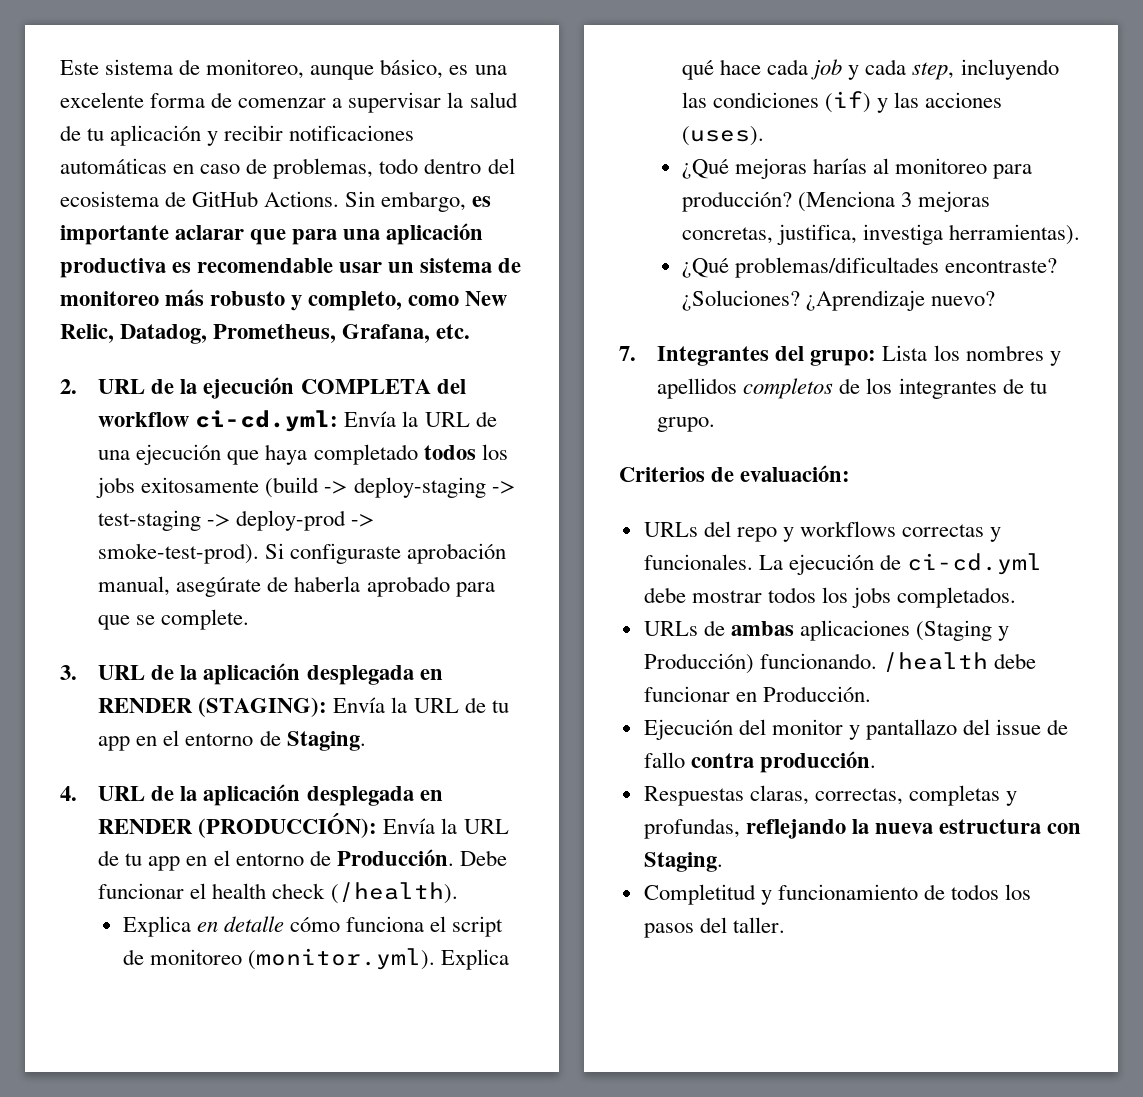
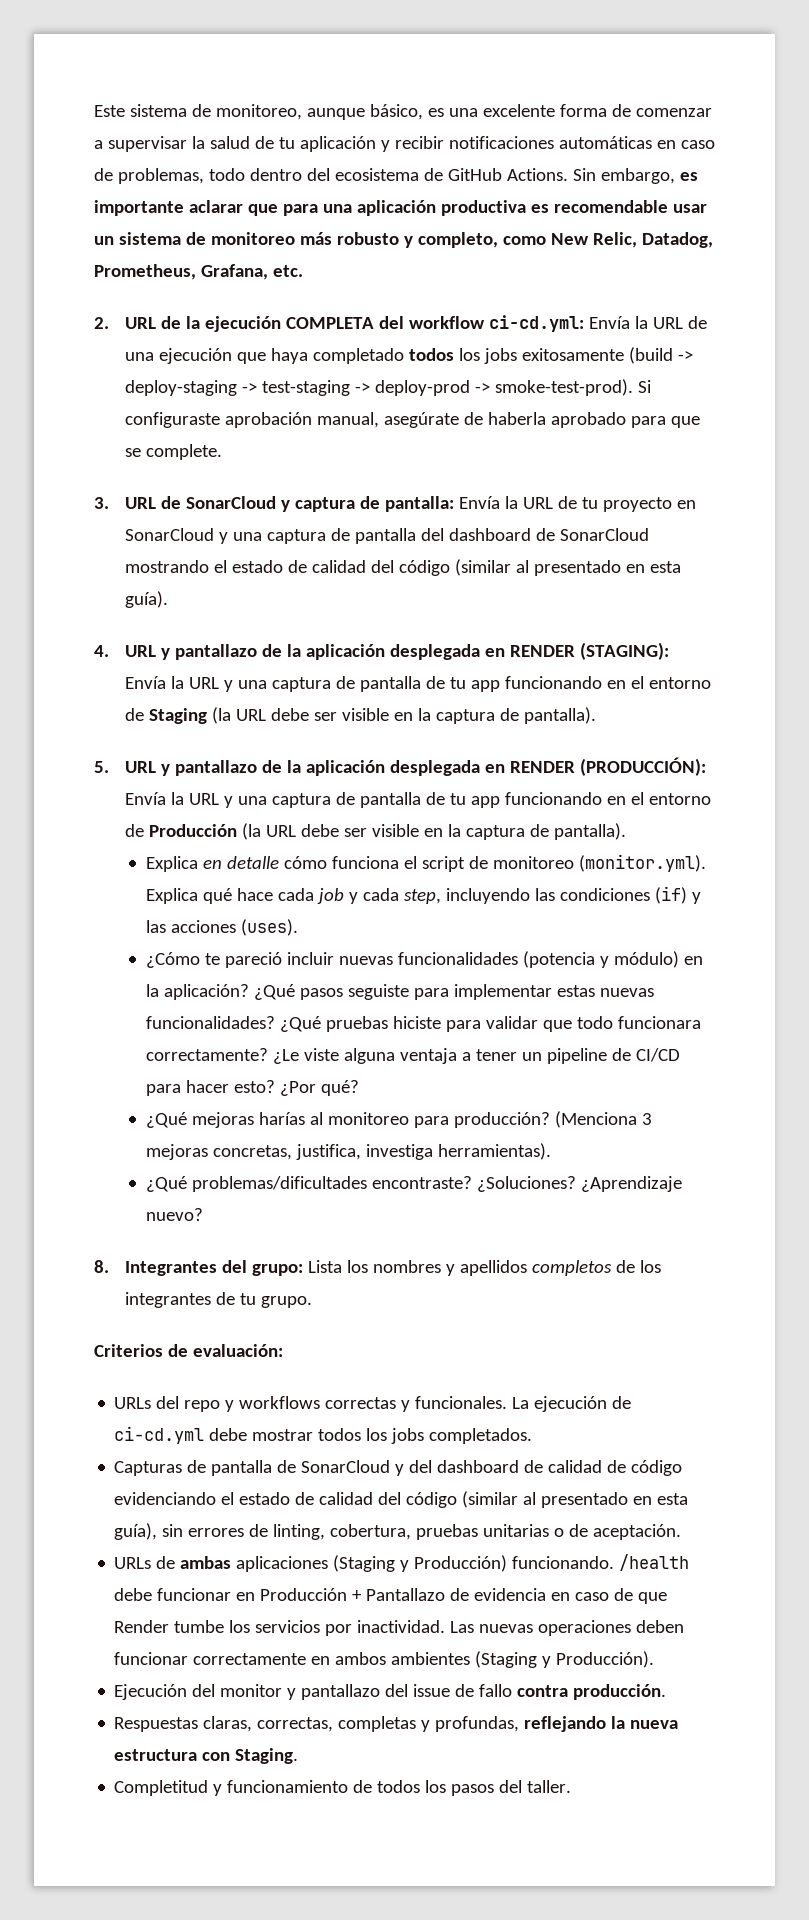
(175, 672) none -> [186,496,697,512] [125,528,650,544] [125,559,682,576] [125,591,169,608] [94,644,283,660] SonarCloud y captura de pantalla: Envía la URL de tu proyecto en SonarCloud y una captura de pantalla del dashboard de SonarCloud mostrando el estado de calidad del código (similar al presentado en esta guía). // 4. URL y pantallazo de
[464,697,509,713] [98,730,366,751] [60,786,146,801] de tu app en el entorno de Staging. // 4. URL -> [224,676,712,692] [125,707,597,724] [94,760,258,776] y una captura de pantalla de tu app funcionando en el entorno de Staging (la URL debe ser visible en la captura de pantalla). // 5. URL y pantallazo
[98,849,507,871] [98,882,458,904] de tu app en el entorno de Producción. Debe funcionar el health check (/health). -> [224,792,712,808] [125,823,627,840] y una captura de pantalla de tu app funcionando en el entorno de Producción (la URL debe ser visible en la captura de pantalla).
(765, 136) none -> [145,951,703,968] [145,984,654,1000] [145,1016,701,1032] [145,1048,680,1064] [145,1080,359,1096] // ¿Cómo te pareció incluir nuevas funcionalidades (potencia y módulo) en la aplicación? ¿Qué pasos seguiste para implementar estas nuevas funcionalidades? ¿Qué pruebas hiciste para validar que todo funcionara correctamente? ¿Le viste alguna ventaja a tener un pipeline de CI/CD para hacer esto? ¿Por qué?
[619,346,636,361] 7. -> [94,1260,109,1273] 8.
(1017, 597) none -> [114,1460,683,1476] [114,1491,689,1508] [114,1523,682,1540] // Capturas de pantalla de SonarCloud y del dashboard de calidad de código evidenciando el estado de calidad del código (similar al presentado en esta guía), sin errores de linting, cobertura, pruebas unitarias o de aceptación.
[762,686,871,702] Producción. -> [260,1588,668,1604] [114,1620,685,1636] [114,1651,655,1668] Producción + Pantallazo de evidencia en caso de que Render tumbe los servicios por inactividad. Las nuevas operaciones deben funcionar correctamente en ambos ambientes (Staging y Producción).

